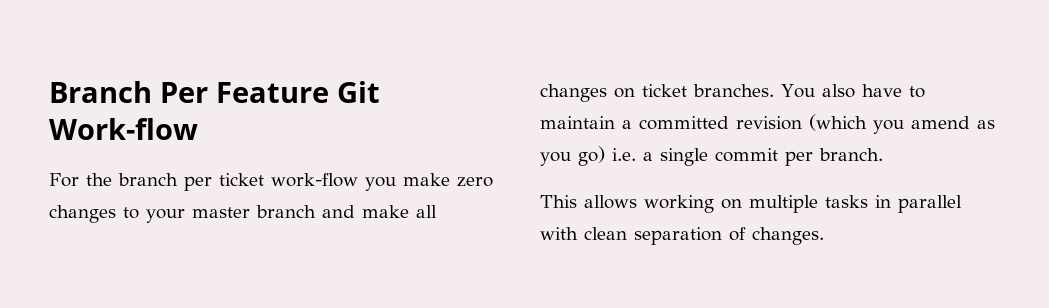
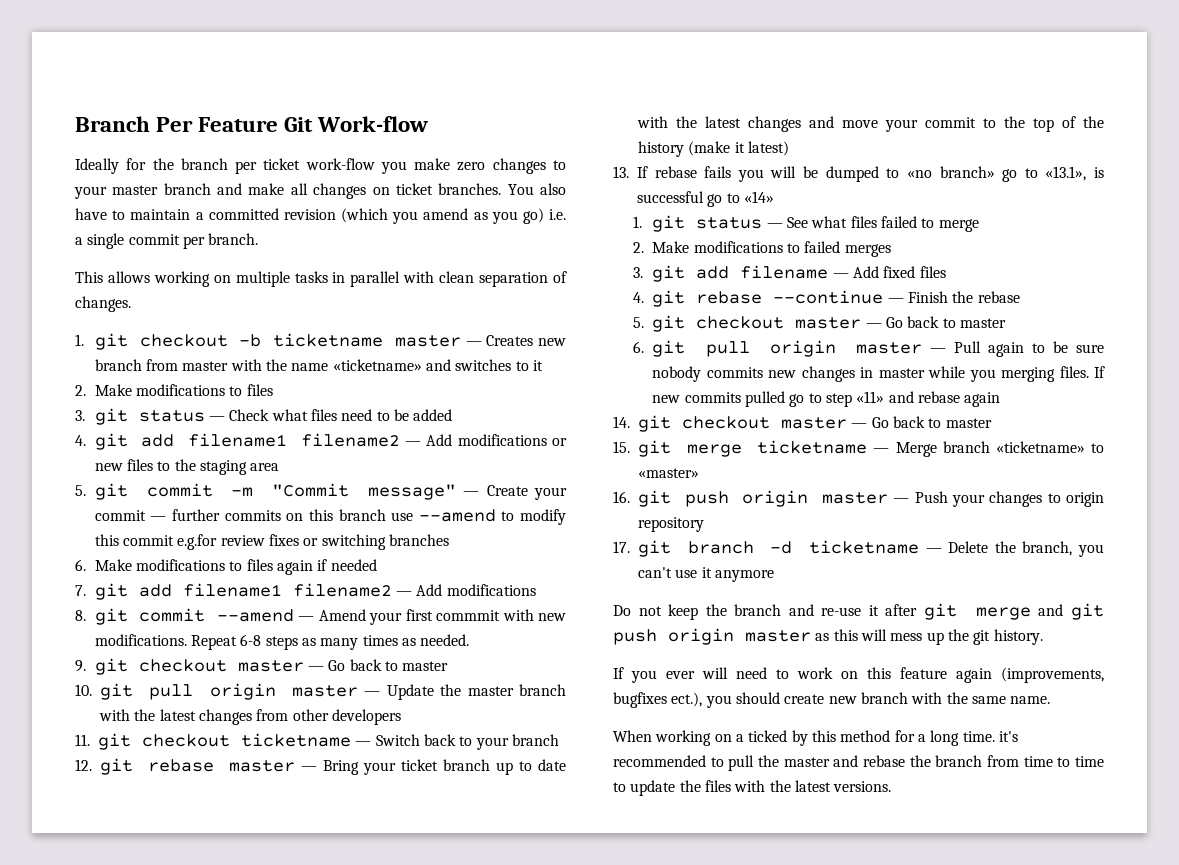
[49,173,79,187] For -> [75,158,147,174] Ideally for
(824, 236) none -> [75,333,567,350] [94,359,543,371] [75,384,273,396] [75,408,453,425] [75,433,567,450] [94,459,280,475] [75,483,567,500] [94,509,567,525] [94,534,449,550] [75,559,377,575] [75,583,536,600] [75,608,566,625] [94,634,470,650] [75,658,449,675] [75,683,566,700] [99,709,401,725] [75,733,559,750] [75,758,566,775] [637,116,1104,132] [638,141,789,157] [613,166,1104,182] [637,191,774,207] [632,215,979,232] [632,241,891,257] [632,265,946,282] [632,290,1020,307] [632,315,1007,332] [632,340,1104,357] [652,366,1105,382] [652,391,1001,407] [613,415,992,432] [613,440,1104,457] [638,468,699,478] [613,490,1104,507] [638,517,704,532] [613,540,1104,557] [638,567,774,582] [613,603,1104,620] [613,628,1043,645] [613,667,1104,683] [613,692,1051,708] [613,730,1018,746] [613,755,1104,771] [613,780,892,796] // 1. git checkout -b ticketname master — Creates new branch from master with the name «ticketname» and switches to it // 2. Make modifications to files // 3. git status — Check what files need to be added // 4. git add filename1 filename2 — Add modifications or new files to the staging area // 5. git commit -m "Commit message" — Create your commit — further commits on this branch use --amend to modify this commit e.g.for review fixes or switching branches // 6. Make modifications to files again if needed // 7. git add filename1 filename2 — Add modifications // 8. git commit --amend — Amend your first commmit with new modifications. Repeat 6-8 steps as many times as needed. // 9. git checkout master — Go back to master // 10. git pull origin master — Update the master branch with the latest changes from other developers // 11. git checkout ticketname — Switch back to your branch // 12. git rebase master — Bring your ticket branch up to date with the latest changes and move your commit to the top of the history (make it latest) // 13. If rebase fails you will be dumped to «no branch» go to «13.1», is successful go to «14» // 1. git status — See what files failed to merge // 2. Make modifications to failed merges // 3. git add filename — Add fixed files // 4. git rebase --continue — Finish the rebase // 5. git checkout master — Go back to master // 6. git pull origin master — Pull again to be sure nobody commits new changes in master while you merging files. If new commits pulled go to step «11» and rebase again // 14. git checkout master — Go back to master // 15. git merge ticketname — Merge branch «ticketname» to «master» // 16. git push origin master — Push your changes to origin repository // 17. git branch -d ticketname — Delete the branch, you can't use it anymore // Do not keep the branch and re-use it after git merge and git push origin master as this will mess up the git history. // If you ever will need to work on this feature again (improvements, bugfixes ect.), you should create new branch with the same name. // When working on a ticked by this method for a long time. it's recommended to pull the master and rebase the branch from time to time to update the files with the latest versions.

